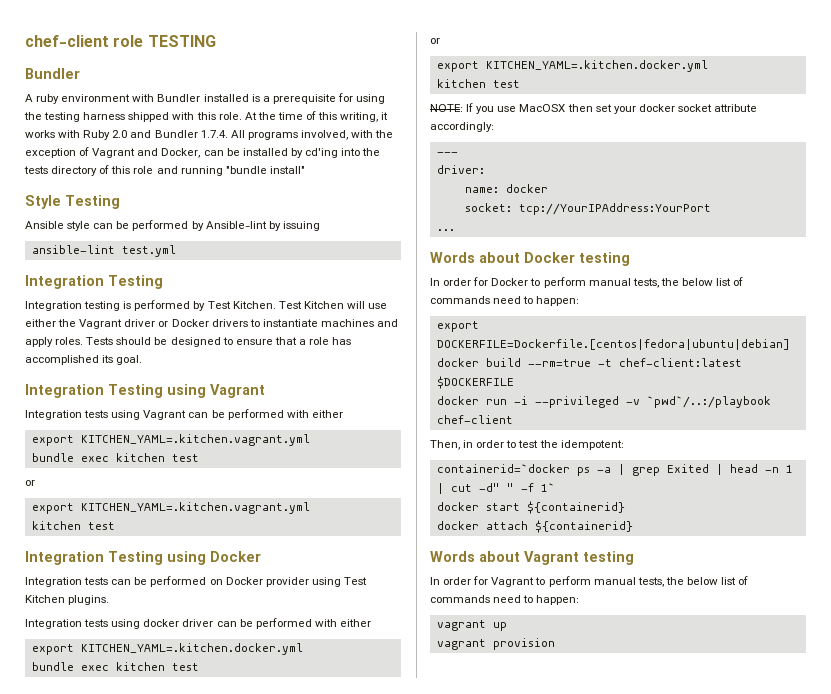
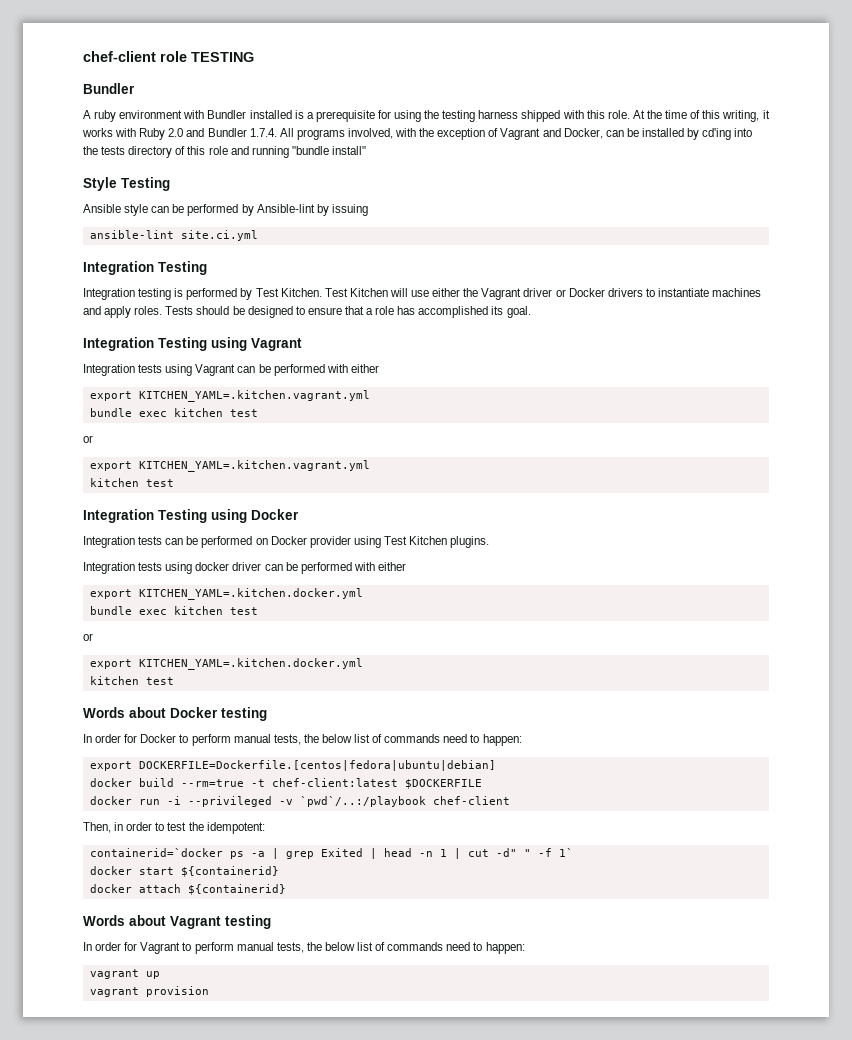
[121,245,176,257] test.yml -> [180,230,258,241] site.ci.yml
[430,103,758,114] [430,122,494,132] [436,152,458,155] [436,165,485,174] [464,184,548,193] [464,203,711,215] [436,229,455,231] // NOTE: If you use MacOSX then set your docker socket attribute accordingly: // --- // driver: // name: docker // socket: tcp://YourIPAddress:YourPort // ... -> (174, 681) none

